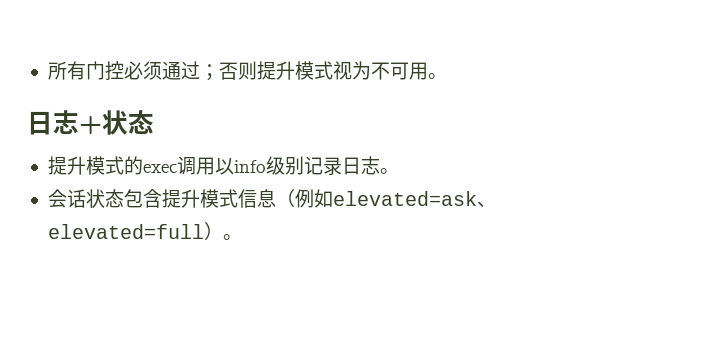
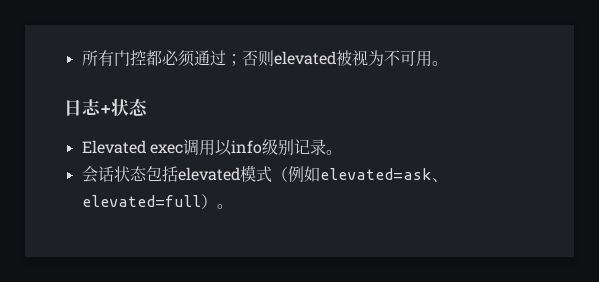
(124, 71) none -> [145,50,162,66] 都
[256,61,333,80] 提升模式 -> [273,50,352,66] elevated被
[47,156,143,175] 提升模式的 -> [81,140,146,154] Elevated
[341,156,380,175] 日志 -> (326, 147) none
[142,189,276,208] 含提升模式信息 -> [161,165,272,182] 括elevated模式

